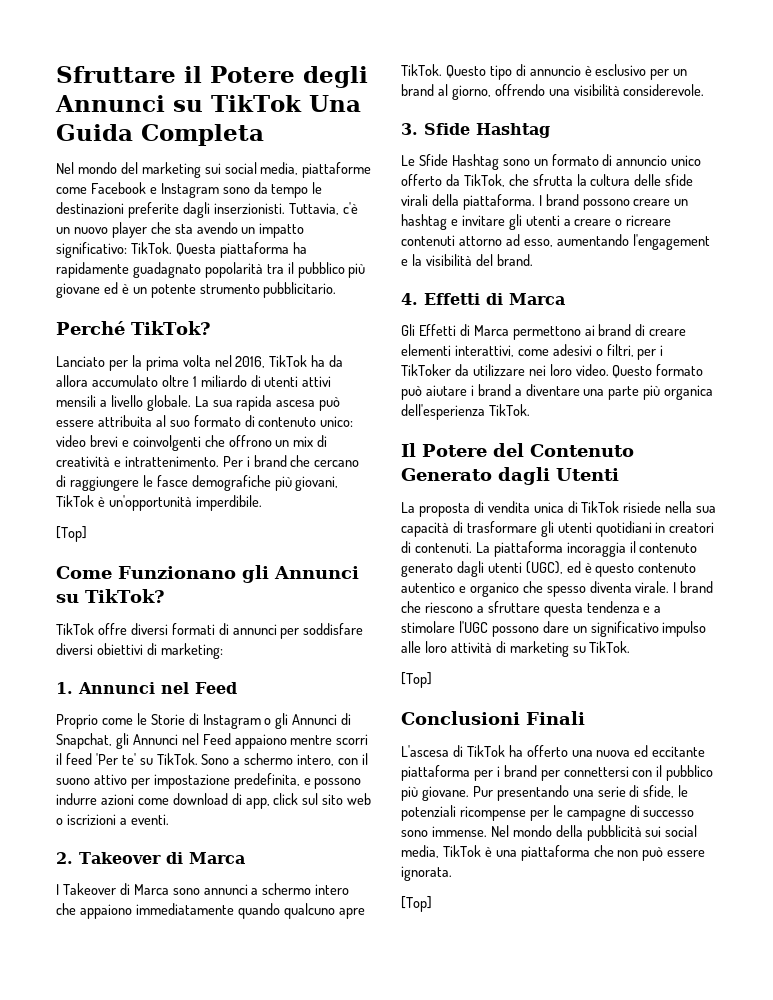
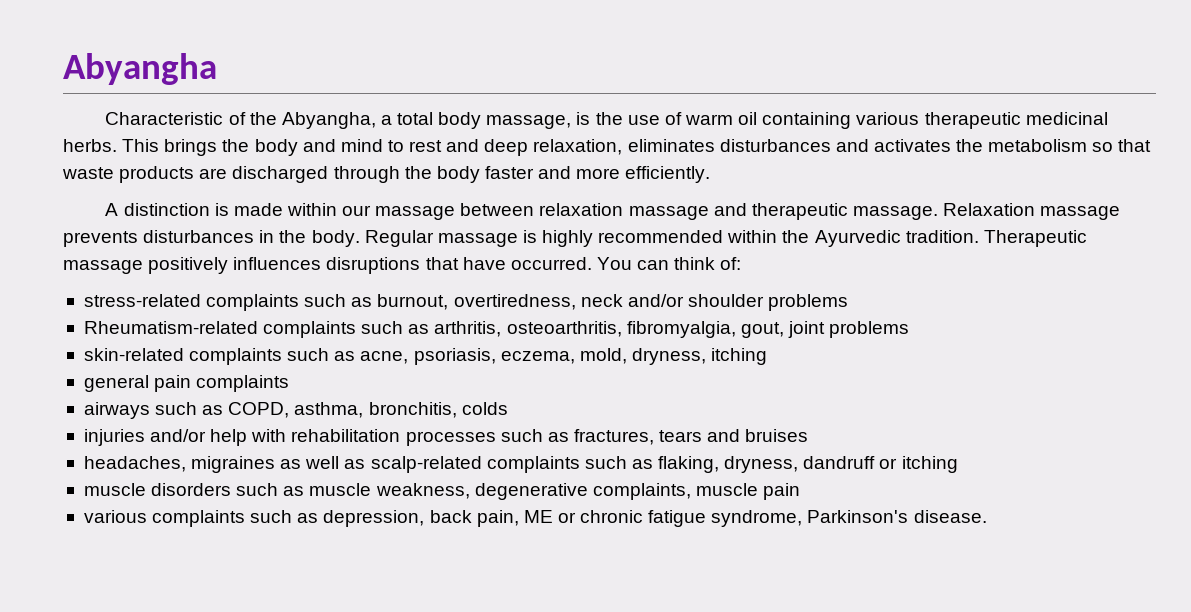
[56,66,368,88] [55,95,361,112] [56,124,264,146] [56,162,372,178] [56,182,323,198] [56,202,358,218] [56,222,305,238] [56,242,307,258] [56,262,366,278] [56,282,337,298] [56,321,211,335] [56,355,344,371] [56,375,332,387] [56,395,341,411] [56,415,354,427] [56,435,328,451] [56,455,360,467] [56,475,339,491] [56,495,262,511] [56,526,87,542] [56,565,359,583] [56,589,165,603] [56,623,364,639] [56,643,223,659] [56,682,237,694] [56,713,352,729] [56,733,369,749] [56,753,369,766] [56,773,362,789] [56,793,372,809] [56,814,169,825] [56,852,245,864] [56,883,350,895] [56,903,365,919] [401,64,688,80] [401,84,705,100] [401,123,550,138] [401,154,702,170] [401,174,694,187] [401,194,689,210] [401,214,672,230] [401,234,710,250] [401,254,533,266] [401,293,565,305] [401,324,687,340] [401,344,664,360] [401,364,704,378] [401,384,714,400] [401,404,530,420] [401,443,634,457] [401,467,619,485] [401,501,717,517] [401,521,715,537] [401,541,698,557] [401,561,697,577] [401,581,714,597] [401,601,662,617] [401,621,707,637] [401,641,631,657] [401,672,432,688] [401,711,585,725] [401,745,706,757] [401,765,714,781] [401,785,689,801] [401,805,695,821] [401,825,698,841] [401,845,706,861] [401,866,452,881] [401,896,432,912] Sfruttare il Potere degli Annunci su TikTok Una Guida Completa // Nel mondo del marketing sui social media, piattaforme come Facebook e Instagram sono da tempo le destinazioni preferite dagli inserzionisti. Tuttavia, c'è un nuovo player che sta avendo un impatto significativo: TikTok. Questa piattaforma ha rapidamente guadagnato popolarità tra il pubblico più giovane ed è un potente strumento pubblicitario. // Perché TikTok? // Lanciato per la prima volta nel 2016, TikTok ha da allora accumulato oltre 1 miliardo di utenti attivi mensili a livello globale. La sua rapida ascesa può essere attribuita al suo formato di contenuto unico: video brevi e coinvolgenti che offrono un mix di creatività e intrattenimento. Per i brand che cercano di raggiungere le fasce demografiche più giovani, TikTok è un'opportunità imperdibile. // [Top] // Come Funzionano gli Annunci su TikTok? // TikTok offre diversi formati di annunci per soddisfare diversi obiettivi di marketing: // 1. Annunci nel Feed // Proprio come le Storie di Instagram o gli Annunci di Snapchat, gli Annunci nel Feed appaiono mentre scorri il feed 'Per te' su TikTok. Sono a schermo intero, con il suono attivo per impostazione predefinita, e possono indurre azioni come download di app, click sul sito web o iscrizioni a eventi. // 2. Takeover di Marca // I Takeover di Marca sono annunci a schermo intero che appaiono immediatamente quando qualcuno apre TikTok. Questo tipo di annuncio è esclusivo per un brand al giorno, offrendo una visibilità considerevole. // 3. Sfide Hashtag // Le Sfide Hashtag sono un formato di annuncio unico offerto da TikTok, che sfrutta la cultura delle sfide virali della piattaforma. I brand possono creare un hashtag e invitare gli utenti a creare o ricreare contenuti attorno ad esso, aumentando l'engagement e la visibilità del brand. // 4. Effetti di Marca // Gli Effetti di Marca permettono ai brand di creare elementi interattivi, come adesivi o filtri, per i TikToker da utilizzare nei loro video. Questo formato può aiutare i brand a diventare una parte più organica dell'esperienza TikTok. // Il Potere del Contenuto Generato dagli Utenti // La proposta di vendita unica di TikTok risiede nella sua capacità di trasformare gli utenti quotidiani in creatori di contenuti. La piattaforma incoraggia il contenuto generato dagli utenti (UGC), ed è questo contenuto autentico e organico che spesso diventa virale. I brand che riescono a sfruttare questa tendenza e a stimolare l'UGC possono dare un significativo impulso alle loro attività di marketing su TikTok. // [Top] // Conclusioni Finali // L'ascesa di TikTok ha offerto una nuova ed eccitante piattaforma per i brand per connettersi con il pubblico più giovane. Pur presentando una serie di sfide, le potenziali ricompense per le campagne di successo sono immense. Nel mondo della pubblicità sui social media, TikTok è una piattaforma che non può essere ignorata. // [Top] -> [63,53,217,85] [105,112,1108,129] [63,139,1152,156] [62,166,711,183] [105,203,1121,220] [63,230,1087,247] [63,257,742,274] [83,294,849,311] [83,321,910,338] [83,348,768,365] [83,375,290,392] [83,402,508,419] [83,429,809,446] [83,456,958,473] [83,483,801,500] [83,510,987,527] Abyangha // Characteristic of the Abyangha, a total body massage, is the use of warm oil containing various therapeutic medicinal herbs. This brings the body and mind to rest and deep relaxation, eliminates disturbances and activates the metabolism so that waste products are discharged through the body faster and more efficiently. // A distinction is made within our massage between relaxation massage and therapeutic massage. Relaxation massage prevents disturbances in the body. Regular massage is highly recommended within the Ayurvedic tradition. Therapeutic massage positively influences disruptions that have occurred. You can think of: // stress-related complaints such as burnout, overtiredness, neck and/or shoulder problems // Rheumatism-related complaints such as arthritis, osteoarthritis, fibromyalgia, gout, joint problems // skin-related complaints such as acne, psoriasis, eczema, mold, dryness, itching // general pain complaints // airways such as COPD, asthma, bronchitis, colds // injuries and/or help with rehabilitation processes such as fractures, tears and bruises // headaches, migraines as well as scalp-related complaints such as flaking, dryness, dandruff or itching // muscle disorders such as muscle weakness, degenerative complaints, muscle pain // various complaints such as depression, back pain, ME or chronic fatigue syndrome, Parkinson's disease.

